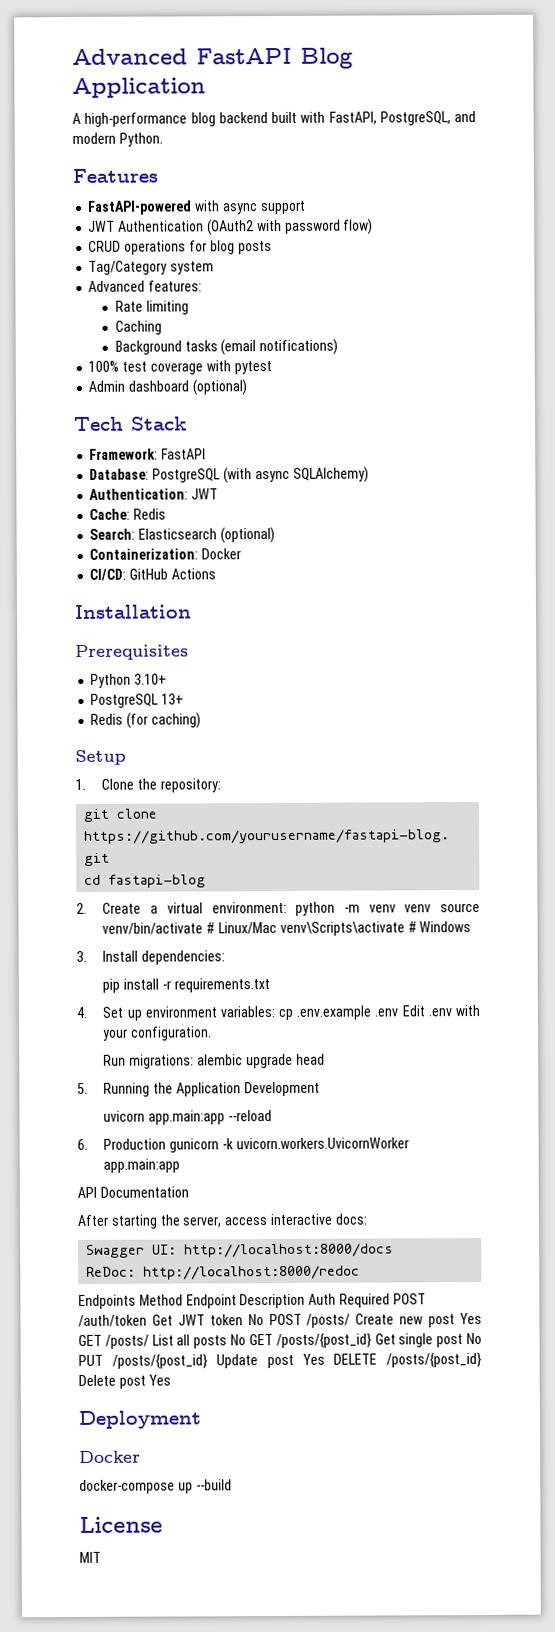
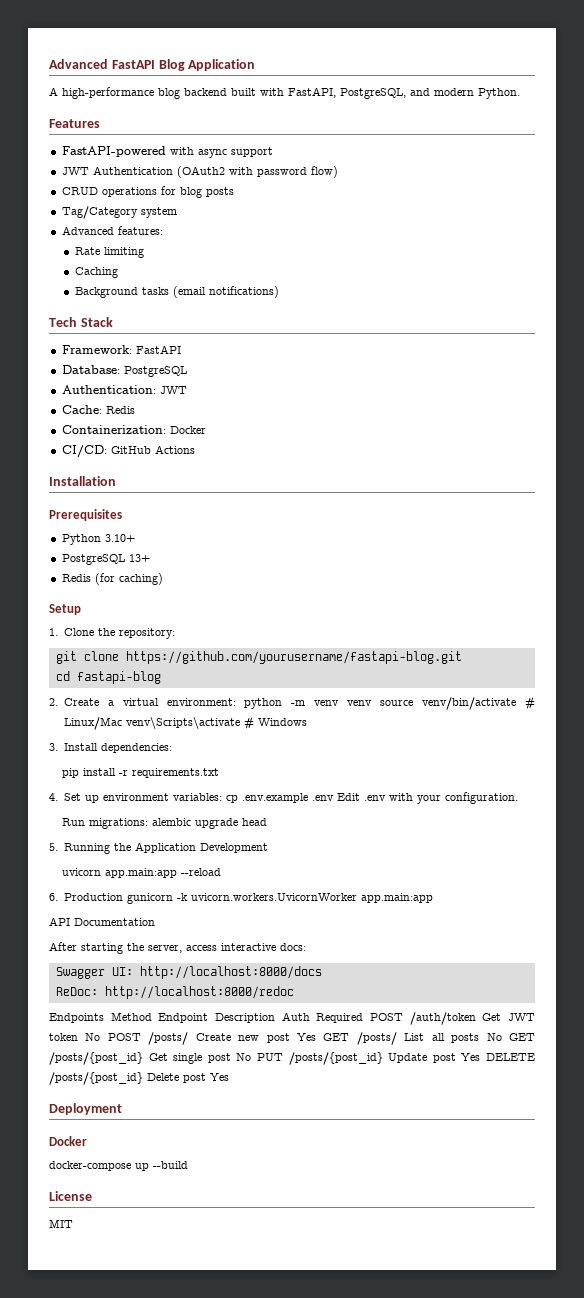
[88,360,272,375] [88,379,247,396] // 100% test coverage with pytest // Admin dashboard (optional) -> (279, 292) none
[222,466,369,484] (with async SQLAlchemy) -> (187, 371) none
[89,527,275,544] // Search: Elasticsearch (optional) -> (135, 410) none

